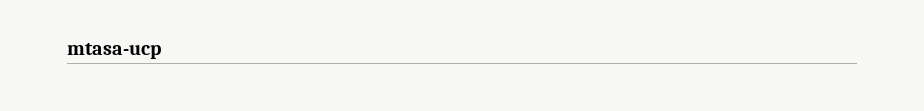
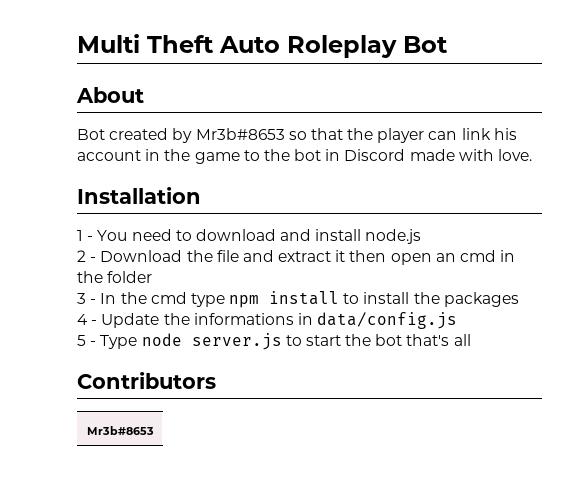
[67,43,161,59] mtasa-ucp -> [77,34,448,58] [76,87,144,103] [77,128,517,143] [77,149,533,164] [77,187,201,204] [77,229,422,244] [77,250,516,265] [77,271,153,283] [77,291,519,308] [77,312,458,329] [77,333,471,350] [77,372,216,389] [86,426,154,435] Multi Theft Auto Roleplay Bot // About // Bot created by Mr3b#8653 so that the player can link his account in the game to the bot in Discord made with love. // Installation // 1 - You need to download and install node.js // 2 - Download the file and extract it then open an cmd in the folder // 3 - In the cmd type npm install to install the packages // 4 - Update the informations in data/config.js // 5 - Type node server.js to start the bot that's all // Contributors // Mr3b#8653

